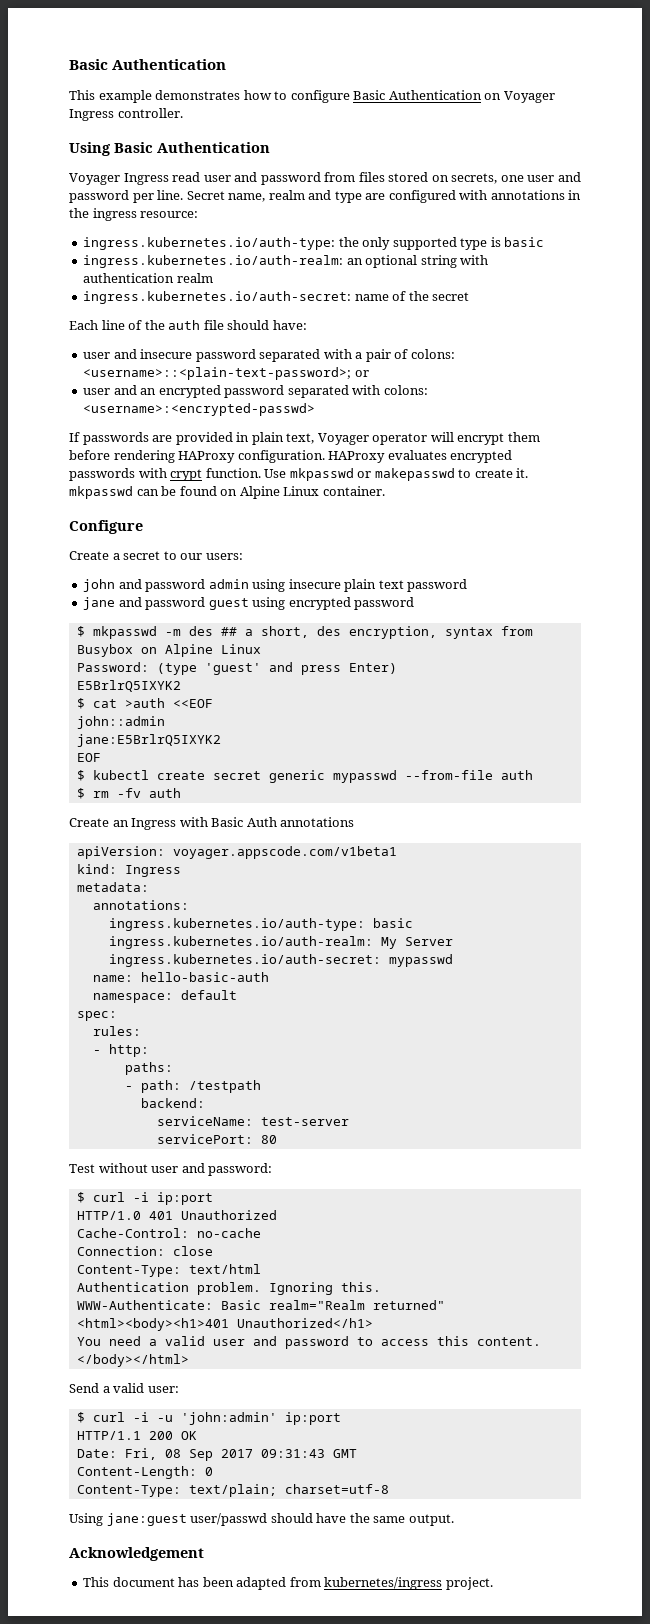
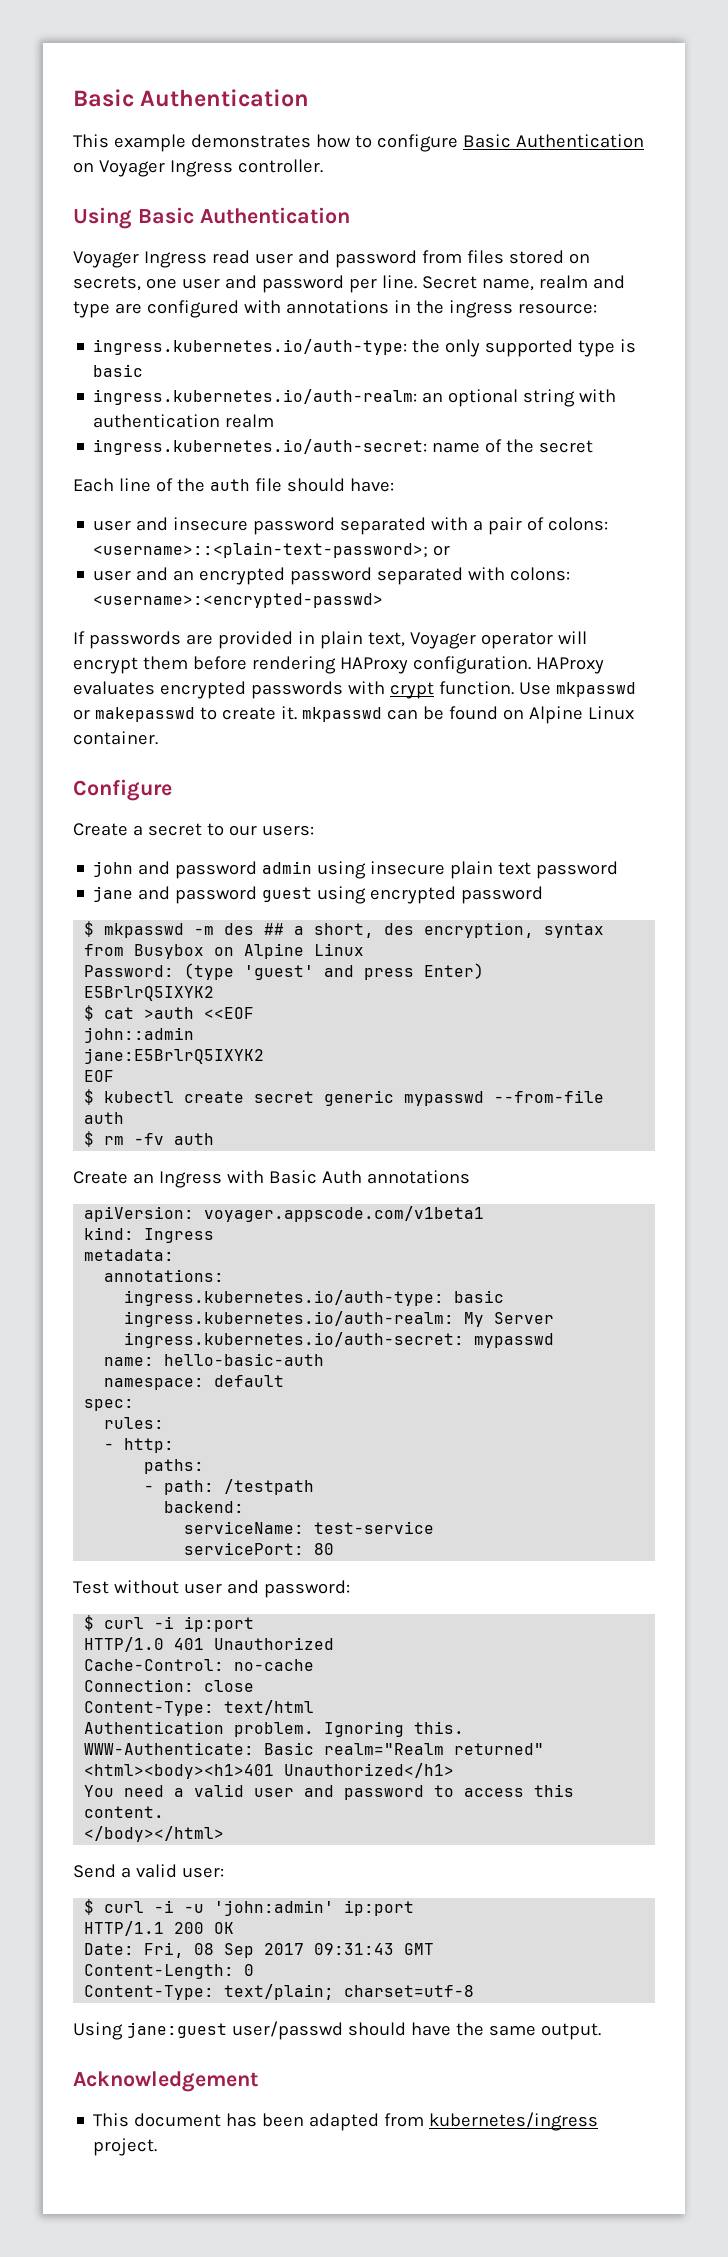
[260,1117,349,1126] test-server -> [314,1521,435,1534] test-service

